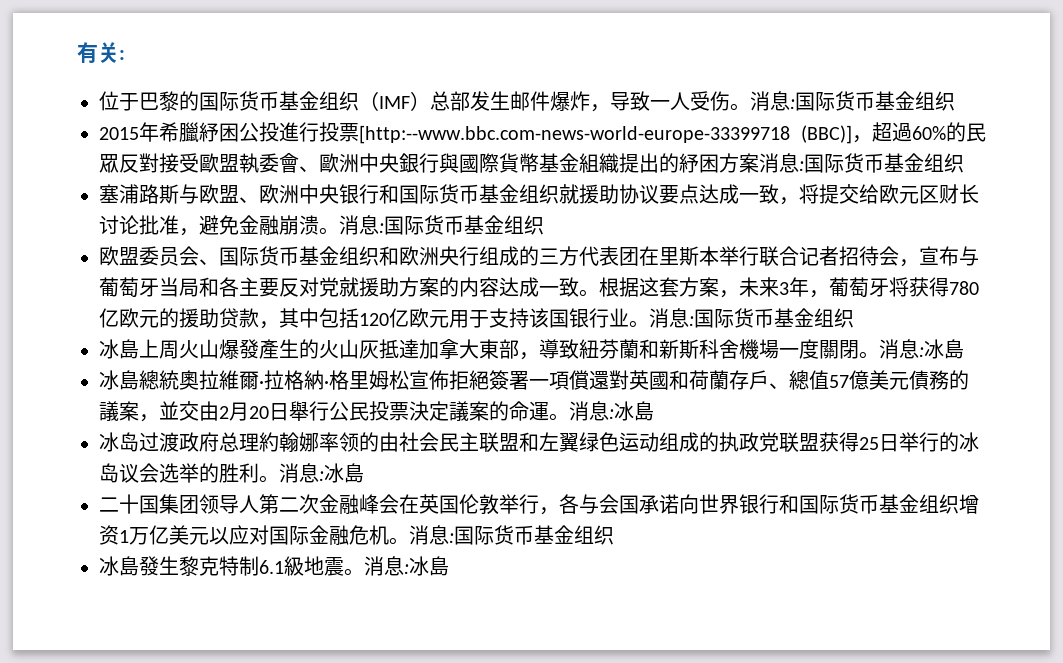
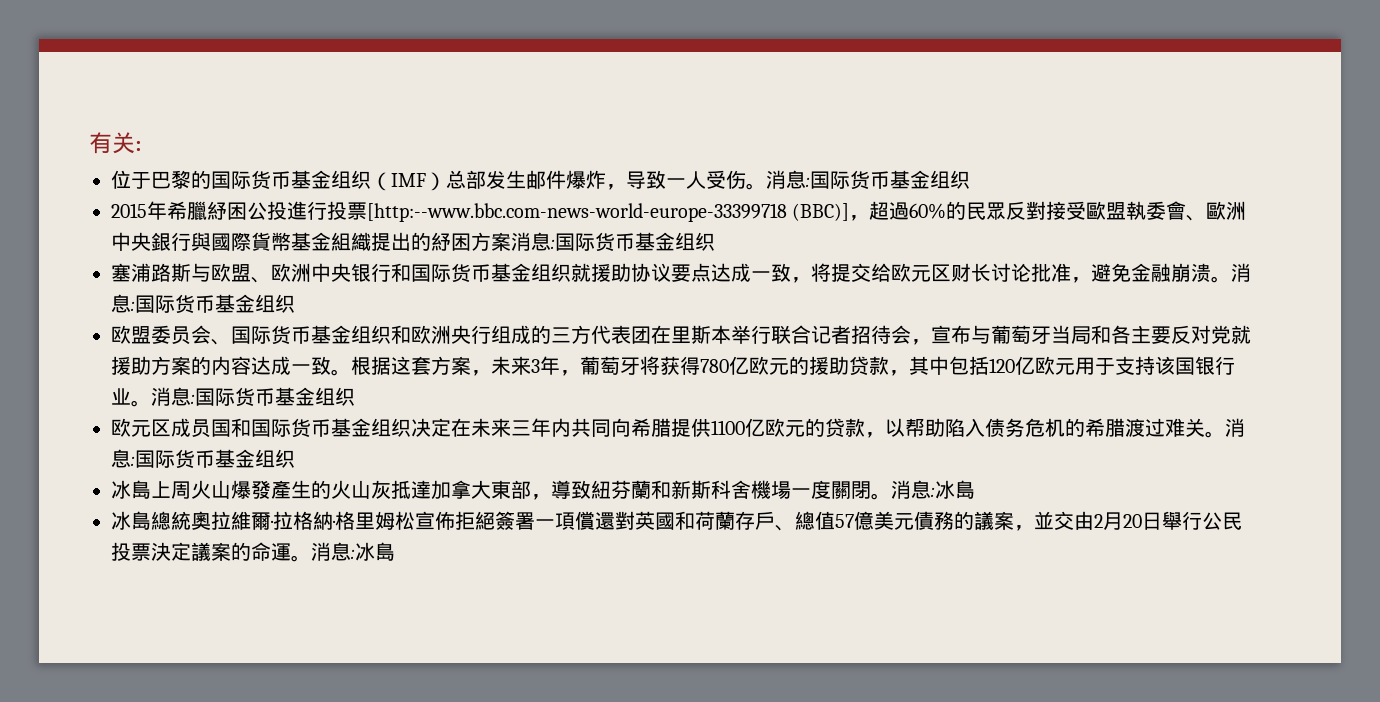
(854, 318) none -> [111,418,1245,438] [111,449,295,469] // 欧元区成员国和国际货币基金组织决定在未来三年内共同向希腊提供1100亿欧元的贷款，以帮助陷入债务危机的希腊渡过难关。消息:国际货币基金组织
[99,432,979,453] [99,463,364,483] [99,494,979,515] [99,525,614,545] [99,556,449,576] // 冰岛过渡政府总理約翰娜率领的由社会民主联盟和左翼绿色运动组成的执政党联盟获得25日举行的冰岛议会选举的胜利。消息:冰島 // 二十国集团领导人第二次金融峰会在英国伦敦举行，各与会国承诺向世界银行和国际货币基金组织增资1万亿美元以应对国际金融危机。消息:国际货币基金组织 // 冰島發生黎克特制6.1級地震。消息:冰島 -> (395, 551) none

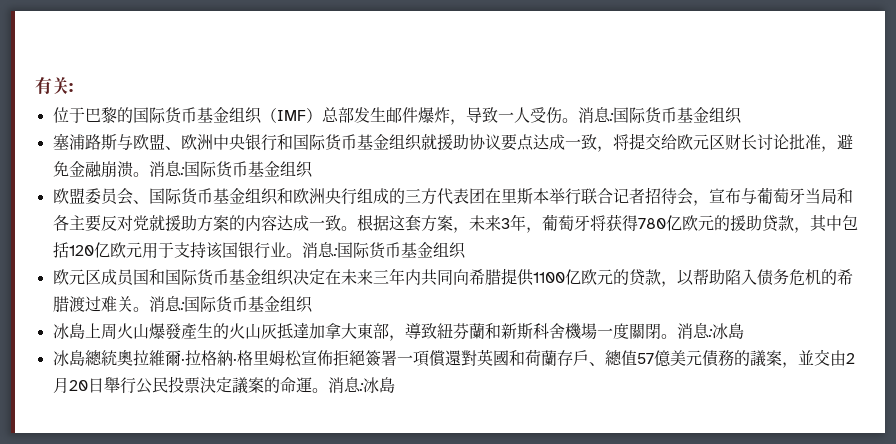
[111,201,1247,222] [111,232,715,252] // 2015年希臘紓困公投進行投票[http:--www.bbc.com-news-world-europe-33399718 (BBC)]，超過60%的民眾反對接受歐盟執委會、歐洲中央銀行與國際貨幣基金組織提出的紓困方案消息:国际货币基金组织 -> (742, 115) none

